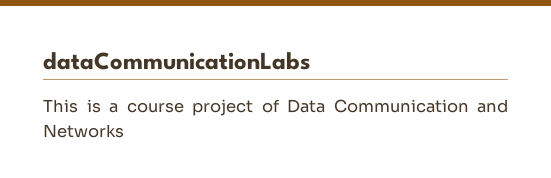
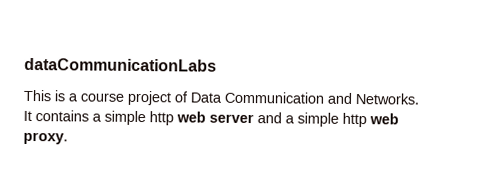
[43,124,124,138] Networks -> [355,93,419,105] [23,110,399,128] [23,131,68,145] Networks. It contains a simple http web server and a simple http web proxy.

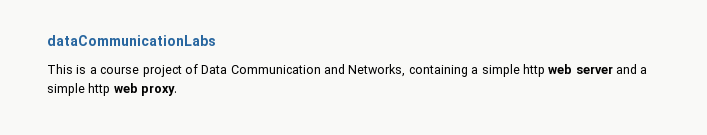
[355,93,419,105] [23,110,89,122] Networks. It contains -> [348,64,468,77] Networks, containing

